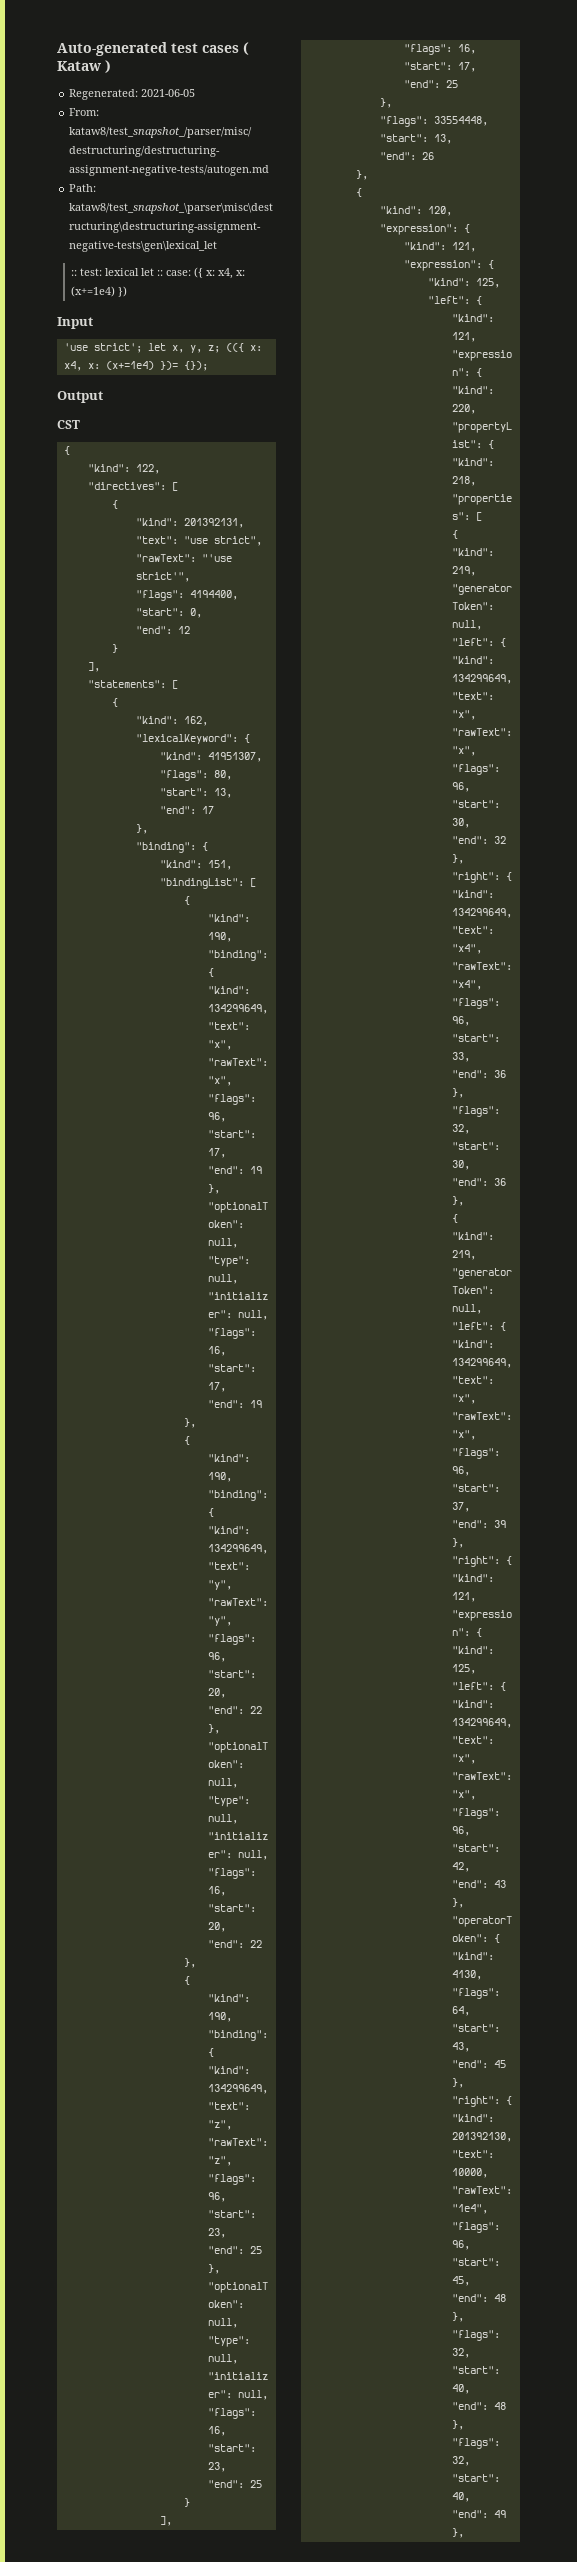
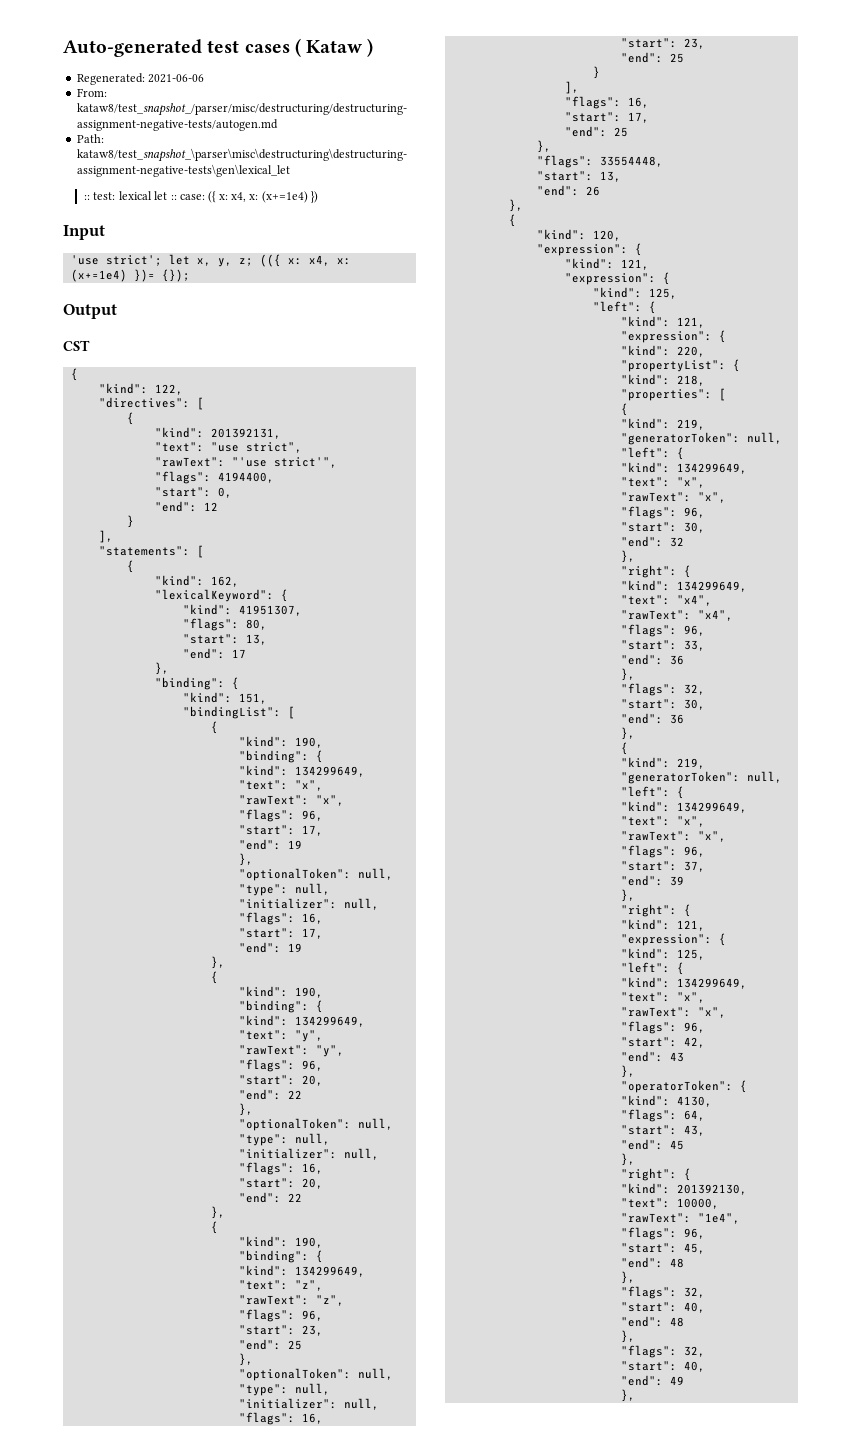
[141,89,196,97] 2021-06-05 -> [148,74,205,83] 2021-06-06

